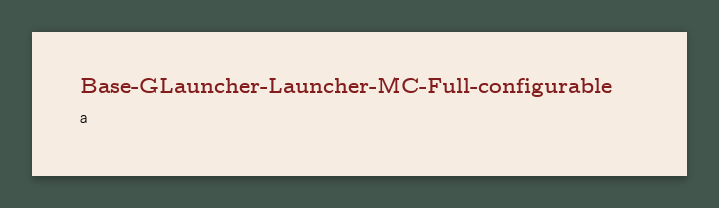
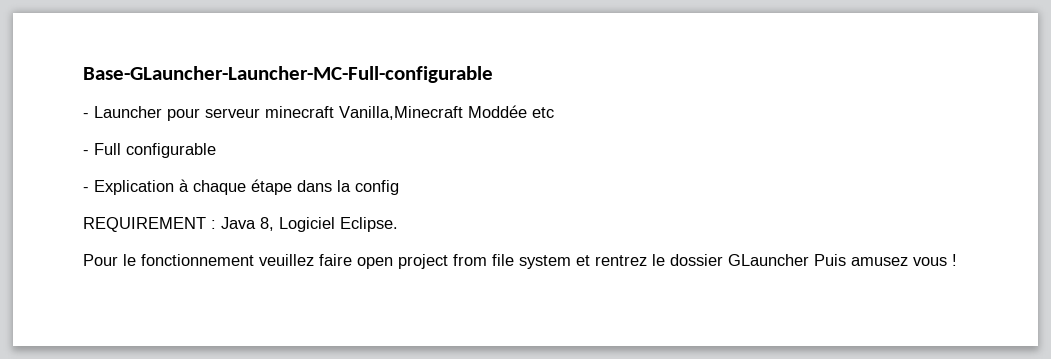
[80,115,87,123] a -> [83,105,554,121] [83,143,216,158] [83,179,399,195] [83,217,398,232] [83,254,957,269] - Launcher pour serveur minecraft Vanilla,Minecraft Moddée etc // - Full configurable // - Explication à chaque étape dans la config // REQUIREMENT : Java 8, Logiciel Eclipse. // Pour le fonctionnement veuillez faire open project from file system et rentrez le dossier GLauncher Puis amusez vous !

